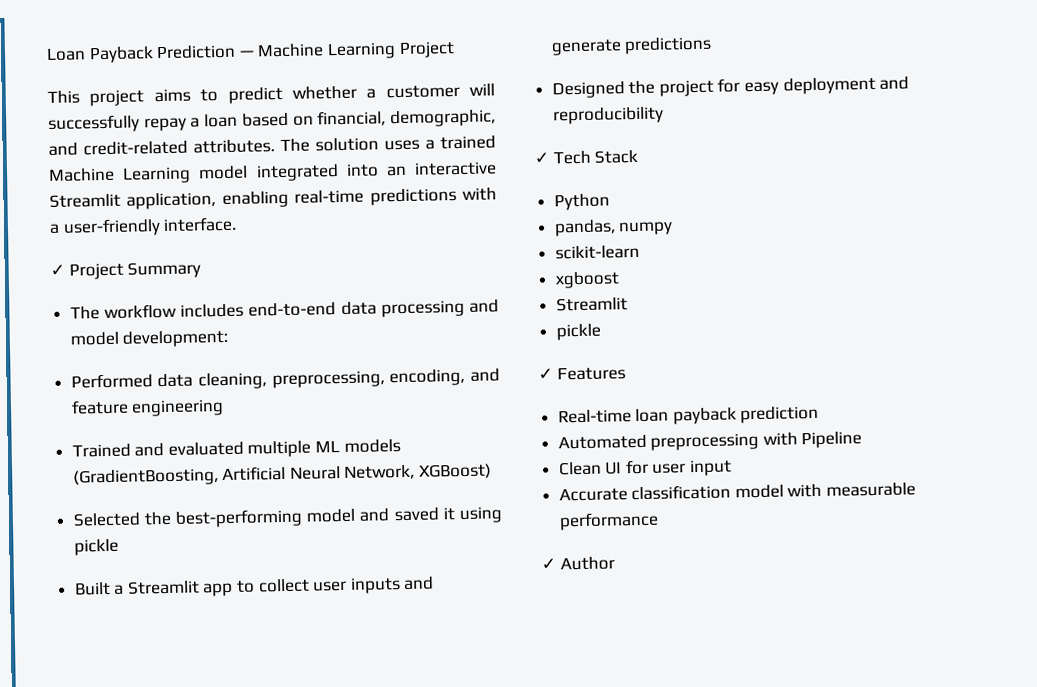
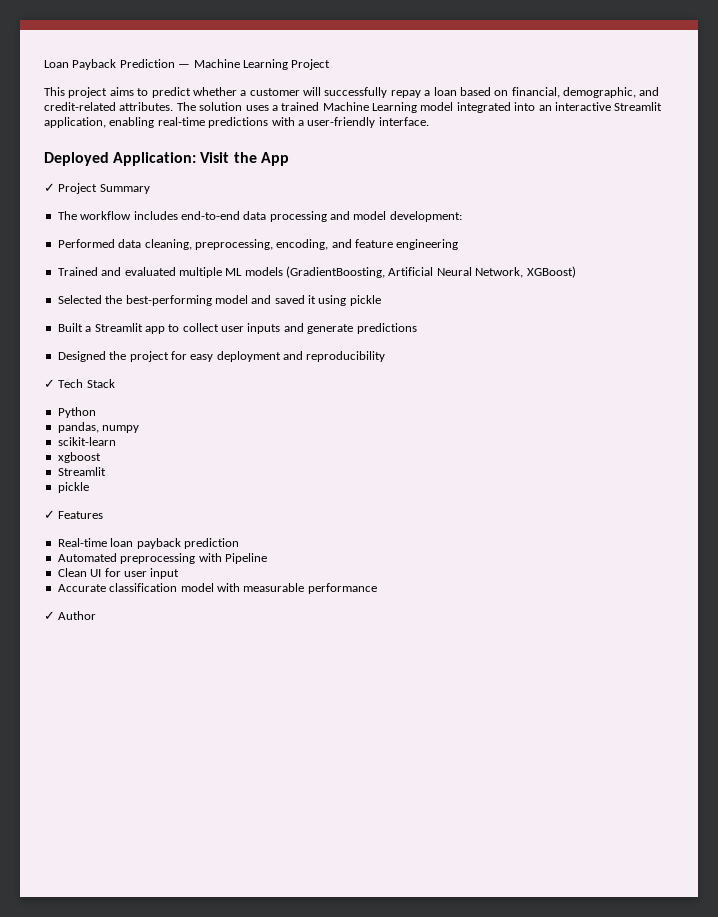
(238, 224) none -> [44,152,289,166] // Deployed Application: Visit the App

